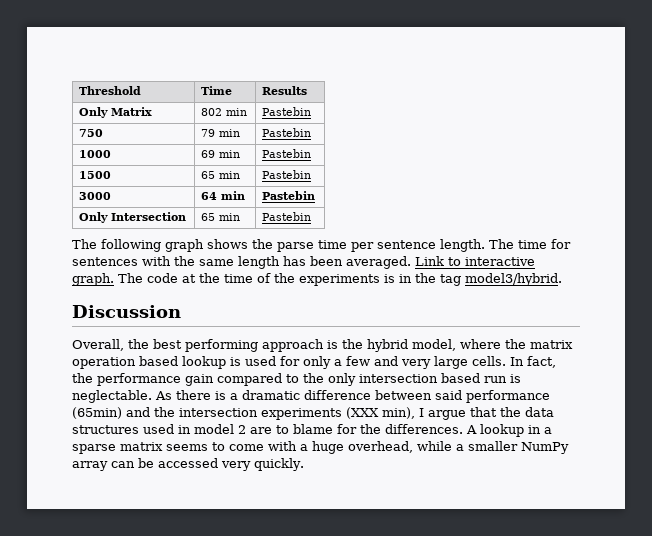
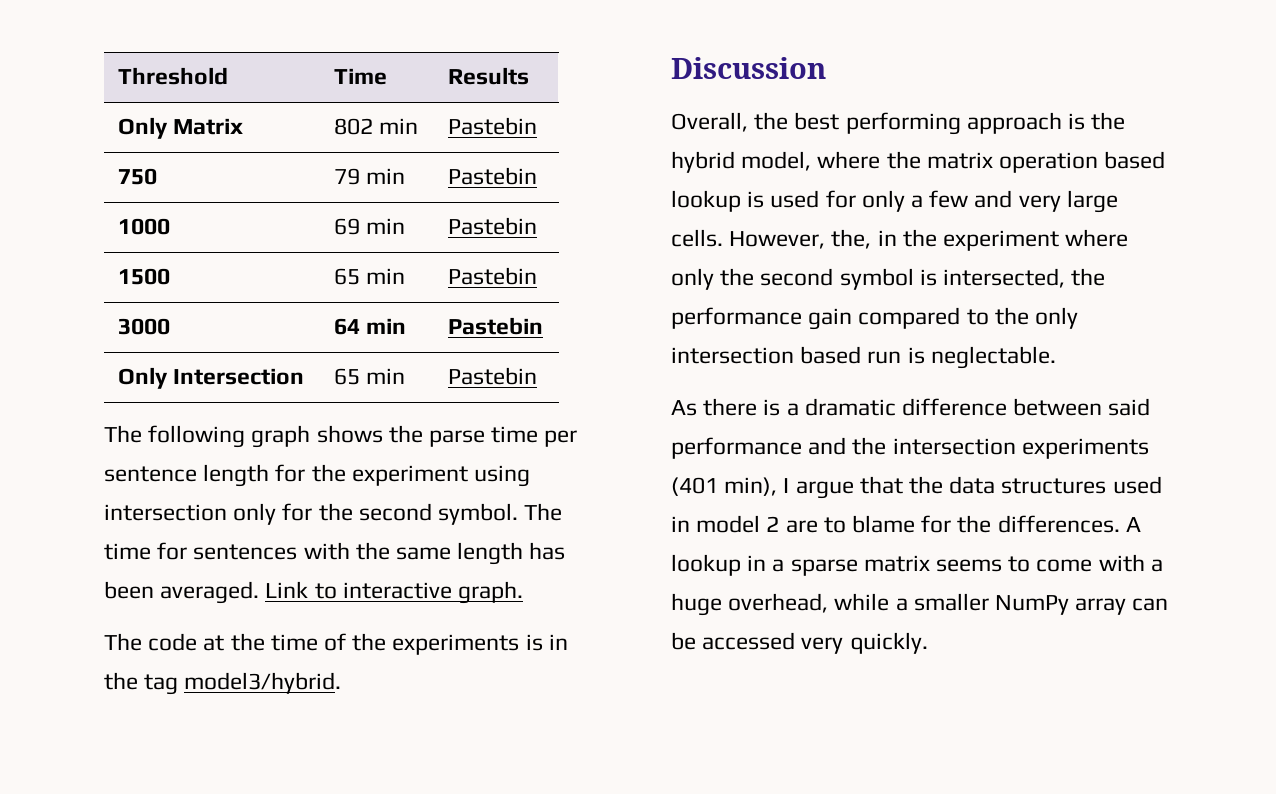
[440,239,485,252] length. -> [203,464,531,487] [104,503,519,525] length for the experiment using intersection only for the second symbol.
(114, 279) none -> (524, 592) //
[510,356,556,368] In fact, -> [729,229,1129,251] [671,268,1066,290] However, the, in the experiment where only the second symbol is intersected,
(152, 396) none -> (1056, 357) //
[72,407,122,419] (65min) -> (802, 448) none
[346,407,379,419] (XXX -> [671,477,718,496] (401

